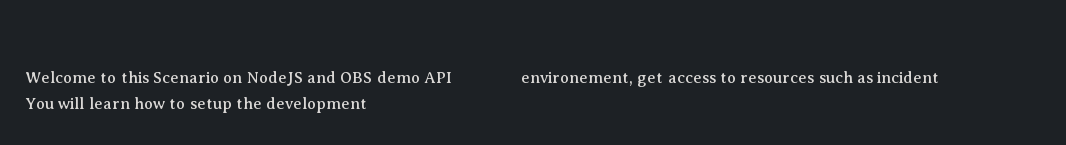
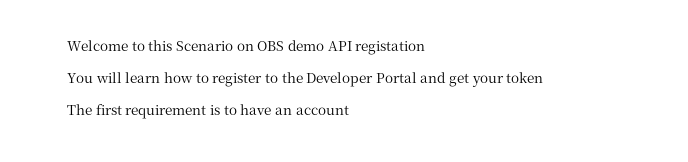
[246,71,336,86] NodeJS and -> (254, 47) none
(452, 77) none -> [355,41,426,55] registation
[189,97,368,113] [521,71,940,87] setup the development environement, get access to resources such as incident -> [212,72,544,87] [67,104,349,119] register to the Developer Portal and get your token // The first requirement is to have an account

